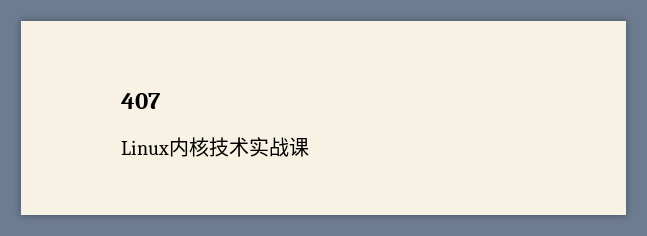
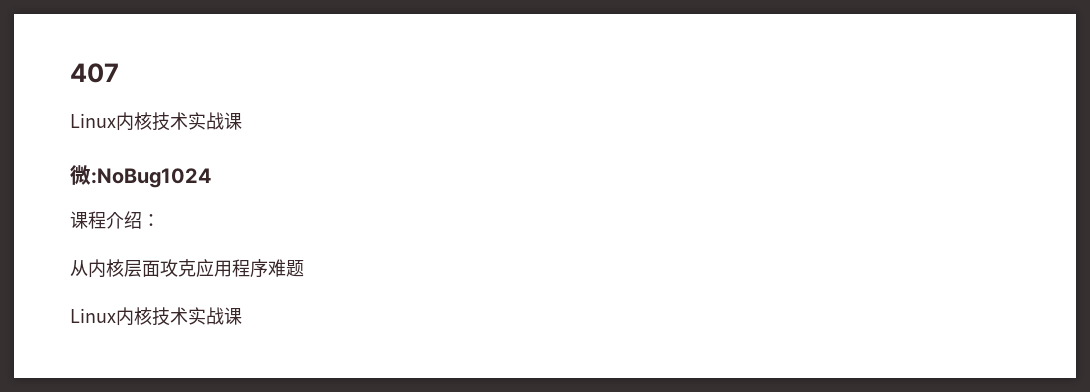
(309, 147) none -> [70,165,211,188] [70,211,160,229] [70,259,304,278] [70,307,242,326] // 微:NoBug1024 // 课程介绍： // 从内核层面攻克应用程序难题 // Linux内核技术实战课

